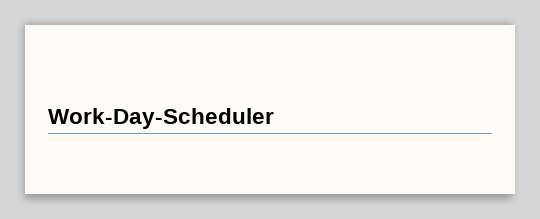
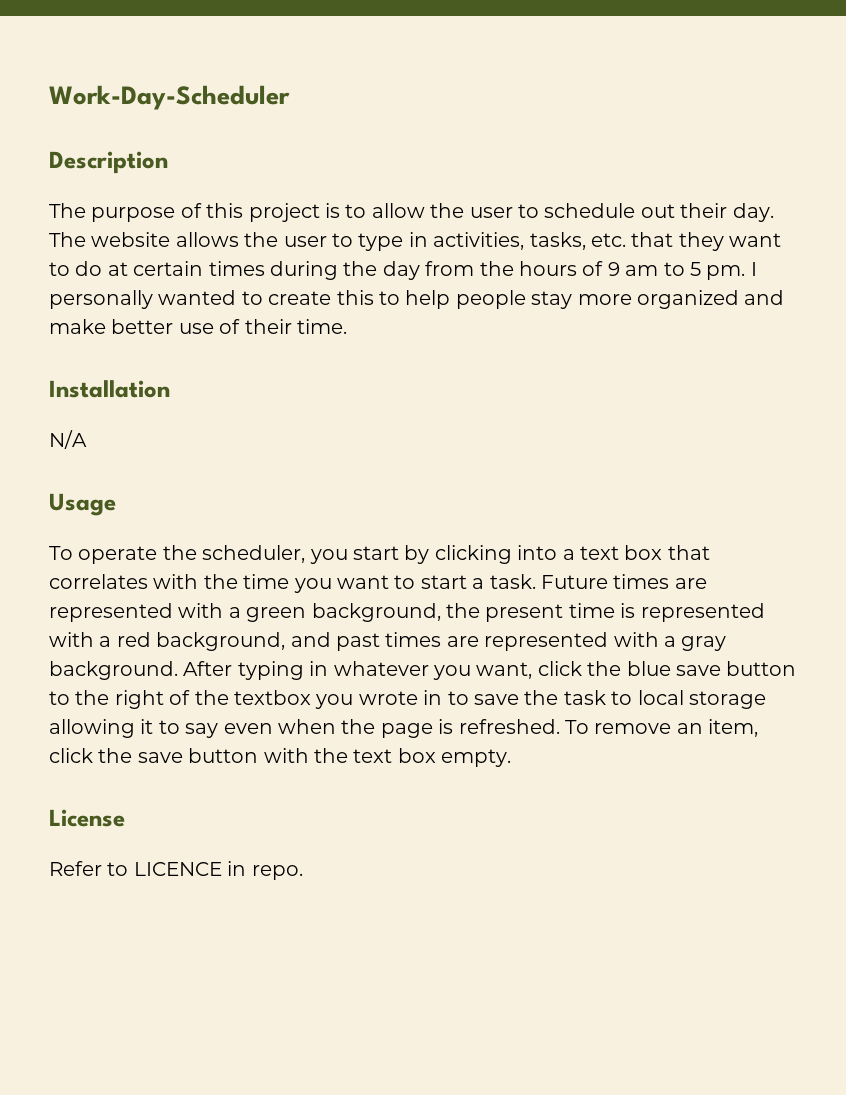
(274, 118) none -> [49,151,168,174] [49,203,774,222] [49,232,782,251] [49,261,757,280] [49,290,785,309] [49,319,347,334] [49,380,170,398] [49,430,87,449] [49,493,116,516] [49,545,710,564] [49,574,707,593] [49,603,765,622] [49,632,727,651] [49,661,797,680] [49,690,766,709] [49,719,759,738] [49,748,512,767] [49,809,125,827] [49,861,303,880] // Description // The purpose of this project is to allow the user to schedule out their day. The website allows the user to type in activities, tasks, etc. that they want to do at certain times during the day from the hours of 9 am to 5 pm. I personally wanted to create this to help people stay more organized and make better use of their time. // Installation // N/A // Usage // To operate the scheduler, you start by clicking into a text box that correlates with the time you want to start a task. Future times are represented with a green background, the present time is represented with a red background, and past times are represented with a gray background. After typing in whatever you want, click the blue save button to the right of the textbox you wrote in to save the task to local storage allowing it to say even when the page is refreshed. To remove an item, click the save button with the text box empty. // License // Refer to LICENCE in repo.

